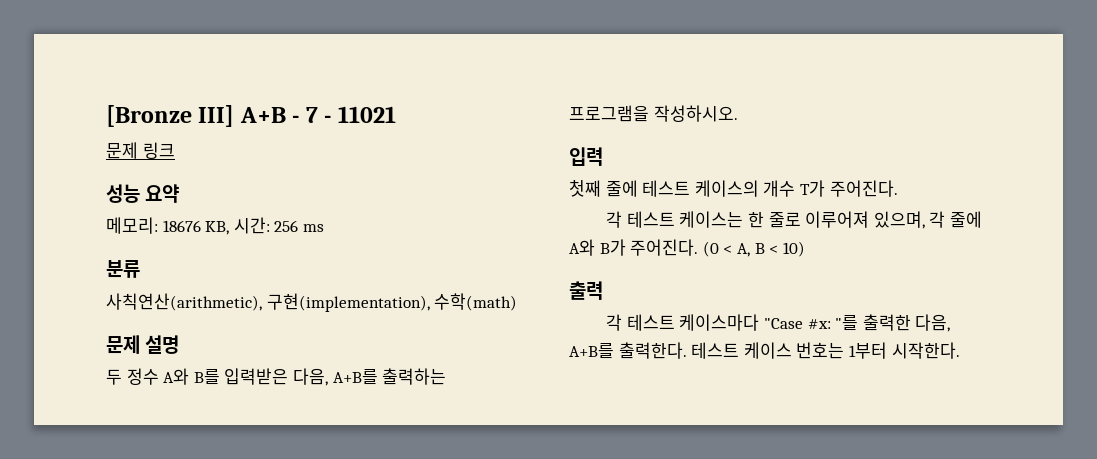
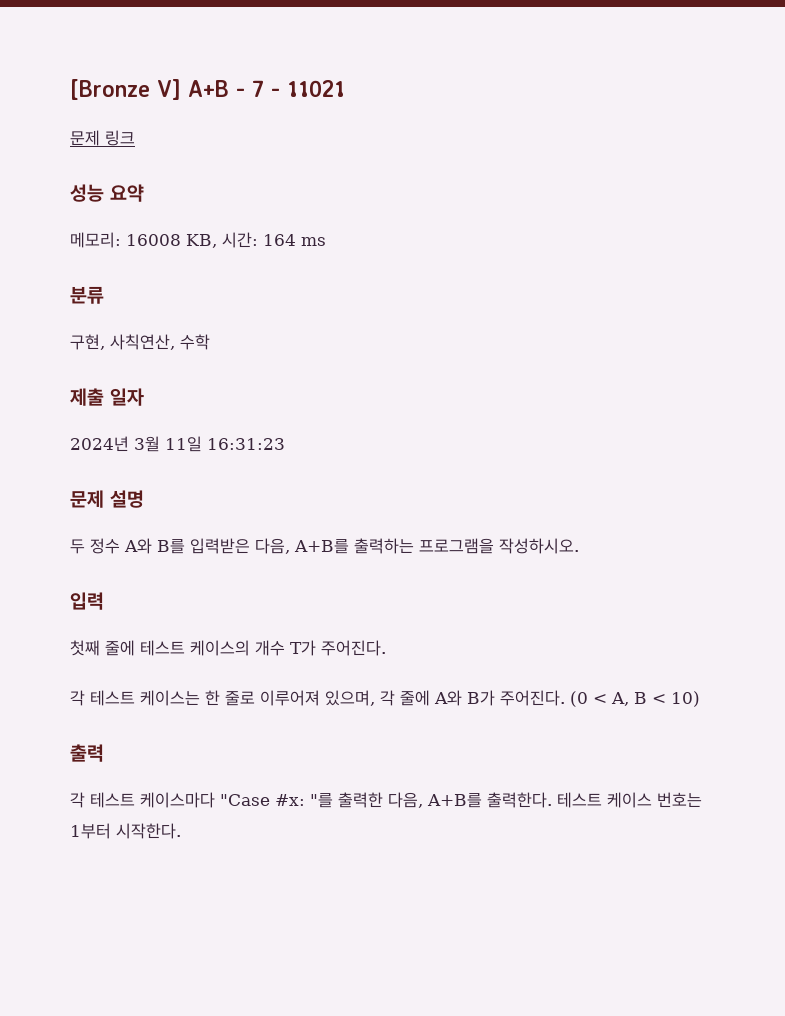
[198,105,235,127] III] -> [157,79,181,100] V]
[162,220,201,232] 18676 -> [126,234,181,246] 16008
[274,220,299,232] 256 -> [263,234,296,246] 164
[106,293,518,312] 사칙연산(arithmetic), 구현(implementation), 수학(math) -> [70,334,210,350] [70,388,144,406] [70,436,285,452] 구현, 사칙연산, 수학 // 제출 일자 // 2024년 3월 11일 16:31:23

